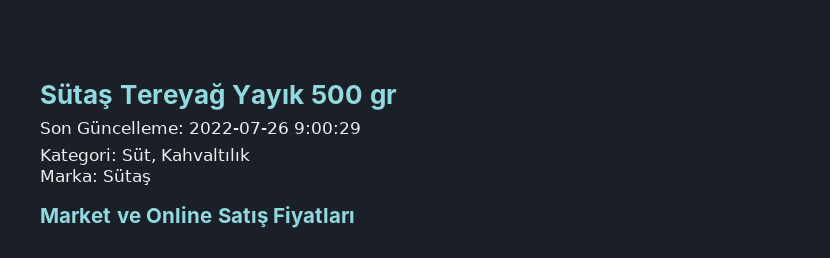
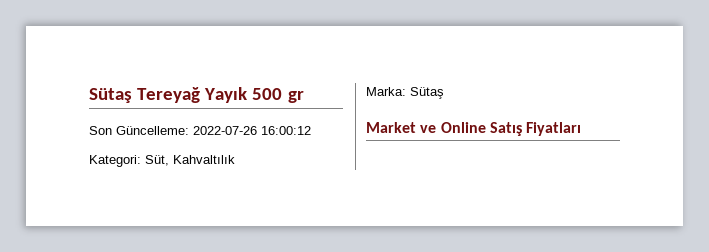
[294,122,361,134] 9:00:29 -> [261,126,311,135] 16:00:12

